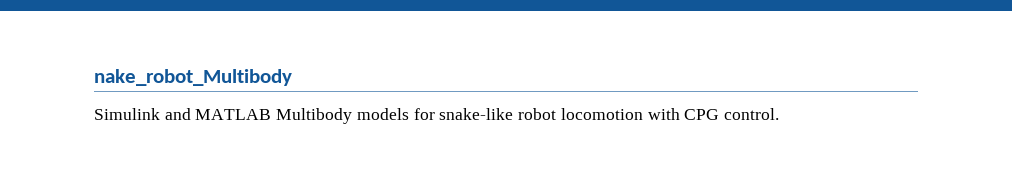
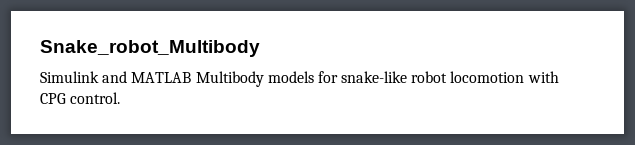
[94,69,292,86] nake_robot_Multibody -> [40,40,260,57] Snake_robot_Multibody

